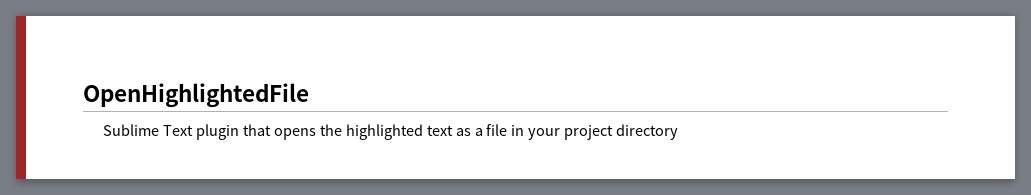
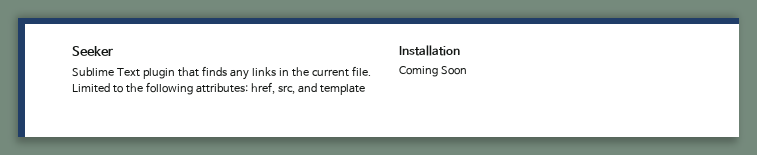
[83,83,309,108] OpenHighlightedFile -> [72,46,113,56] Seeker
[273,124,679,140] opens the highlighted text as a file in your project directory -> [201,66,371,80] [72,82,365,95] [399,45,460,56] [399,66,467,77] finds any links in the current file. Limited to the following attributes: href, src, and template // Installation // Coming Soon

